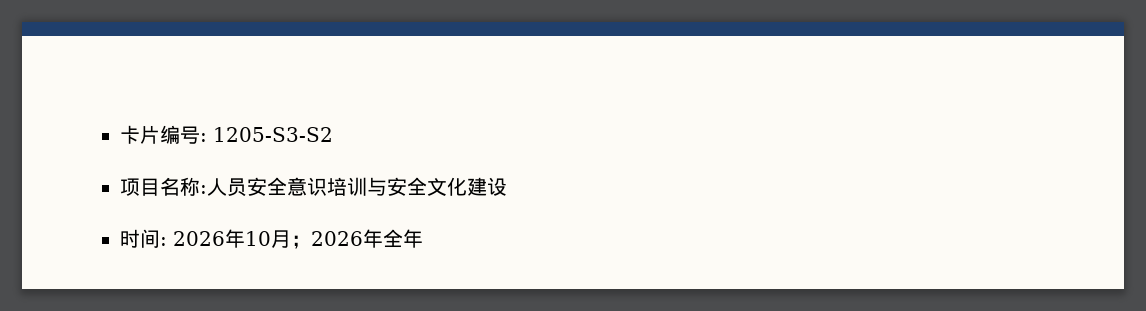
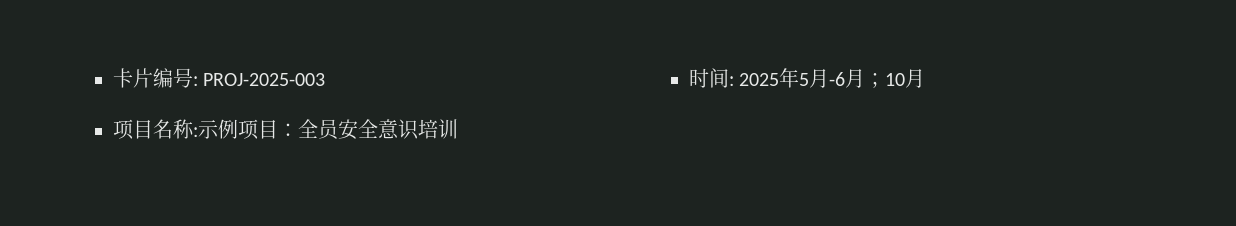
[213,127,333,142] 1205-S3-S2 -> [203,73,326,86] PROJ-2025-003
[207,178,227,196] 人 -> [198,119,318,140] 示例项目：全
[367,177,507,196] 与安全文化建设 -> (458, 129) none
[173,229,423,249] 2026年10月；2026年全年 -> [739,68,926,88] 2025年5月-6月；10月

